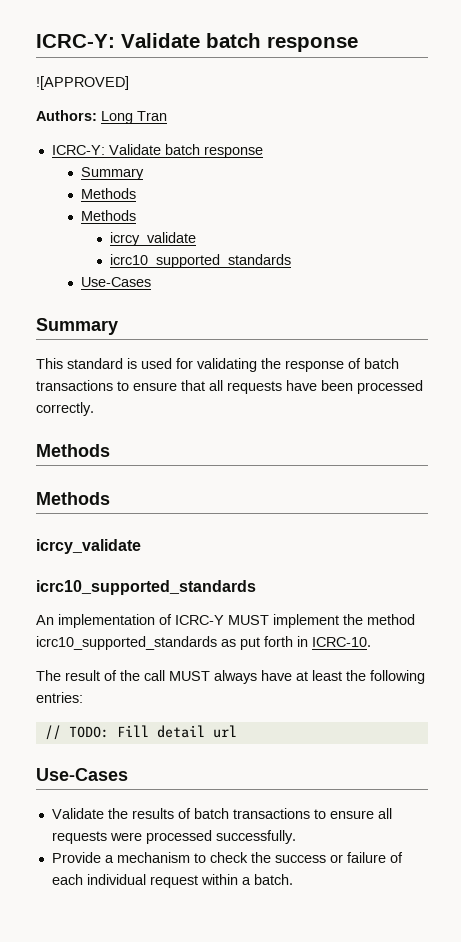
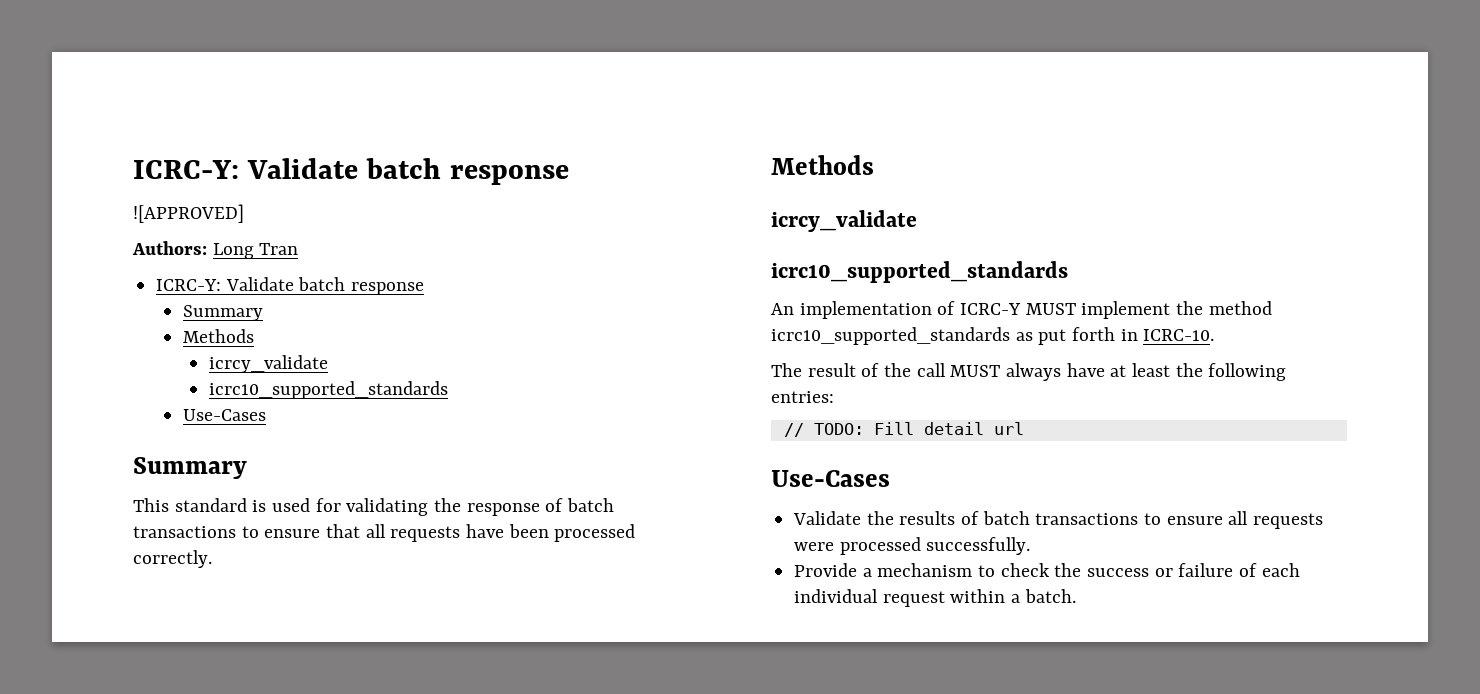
[80,210,136,221] // Methods -> (254, 336) none
[36,492,110,505] // Methods -> (874, 165) none

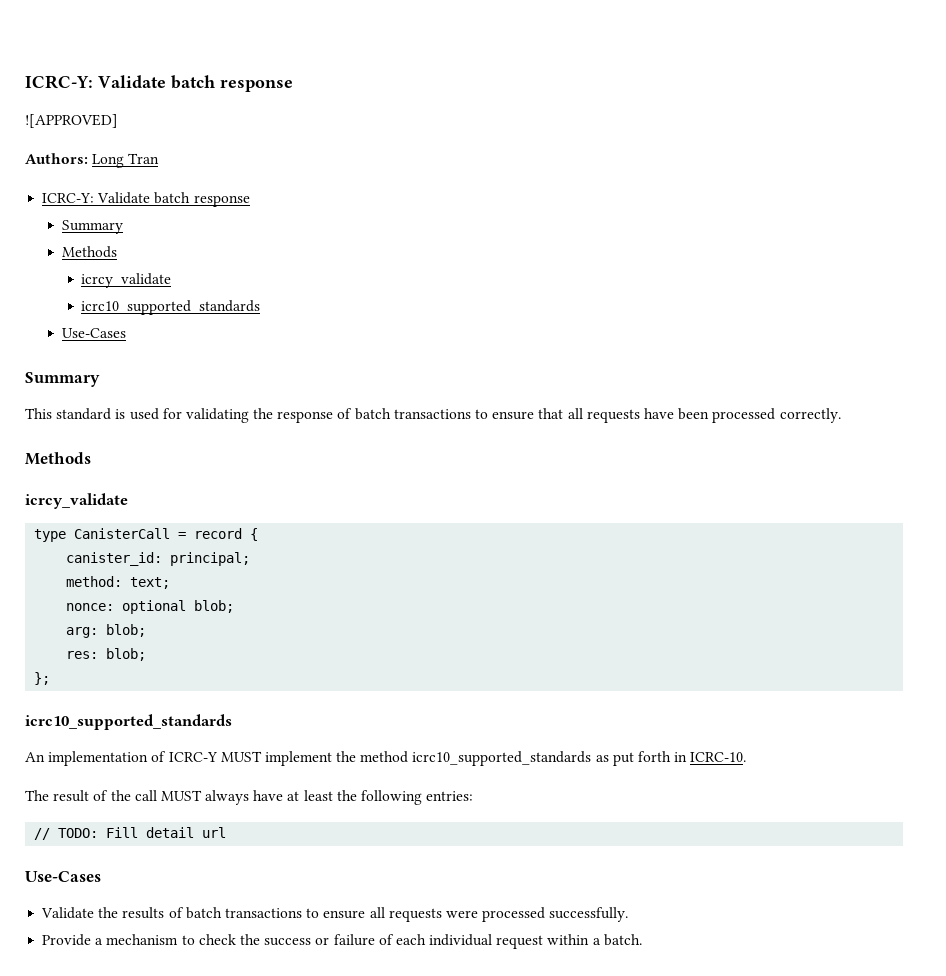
(917, 221) none -> [34,528,259,542] [66,552,251,566] [66,576,171,589] [66,600,235,614] [66,624,147,638] [66,648,147,661] [34,672,51,685] // type CanisterCall = record { // canister_id: principal; // method: text; // nonce: optional blob; // arg: blob; // res: blob; // };

